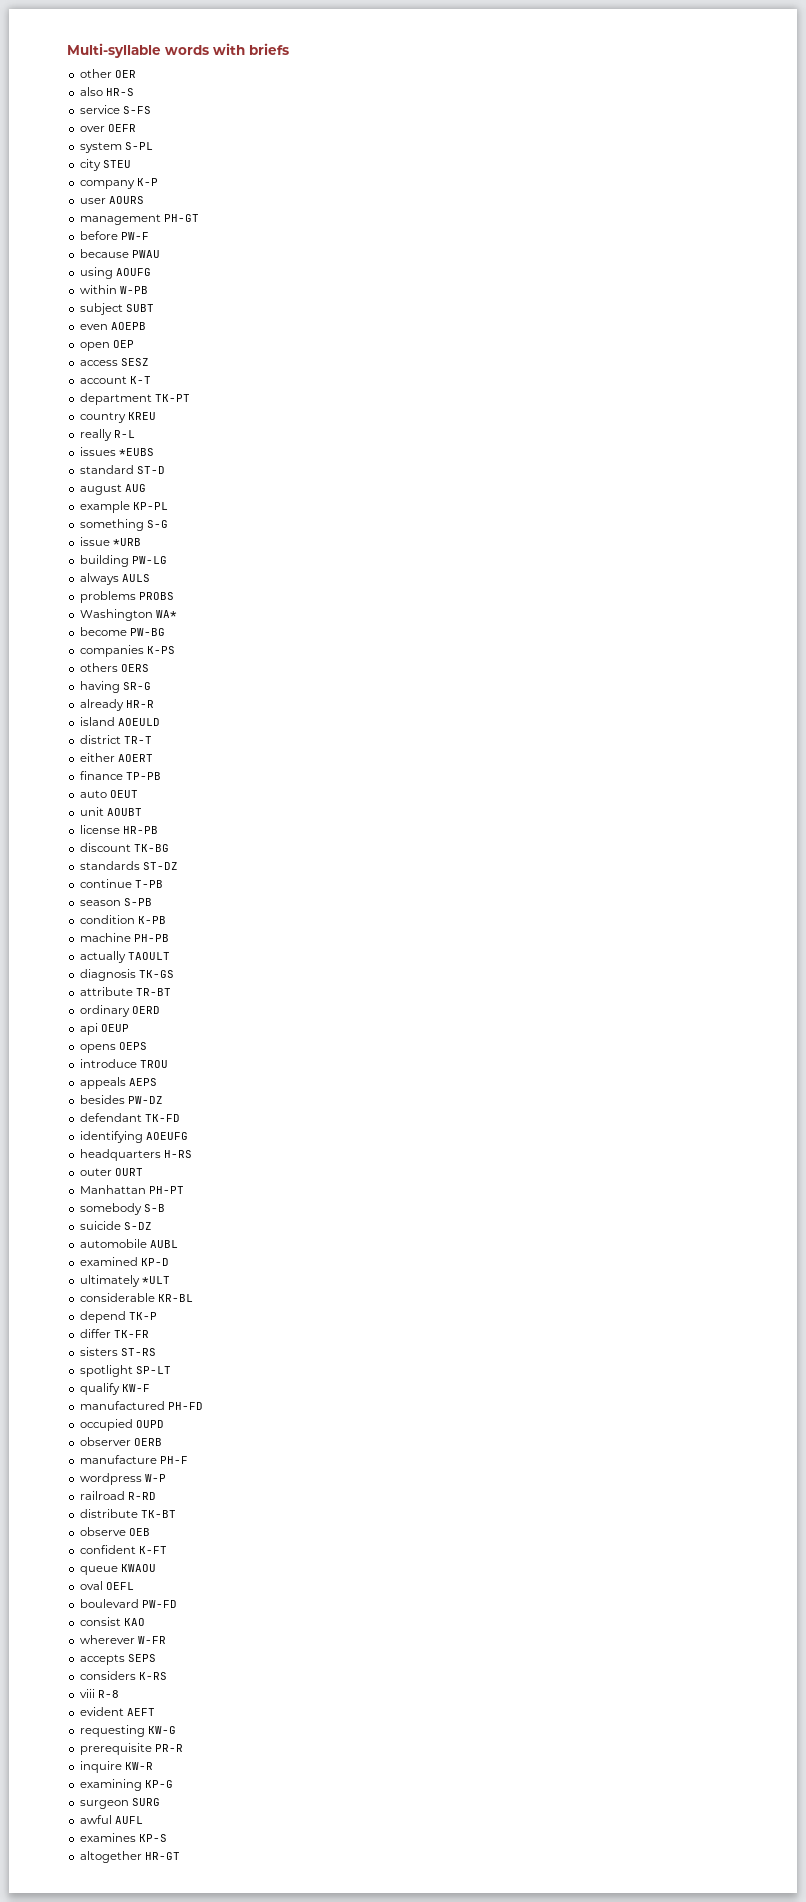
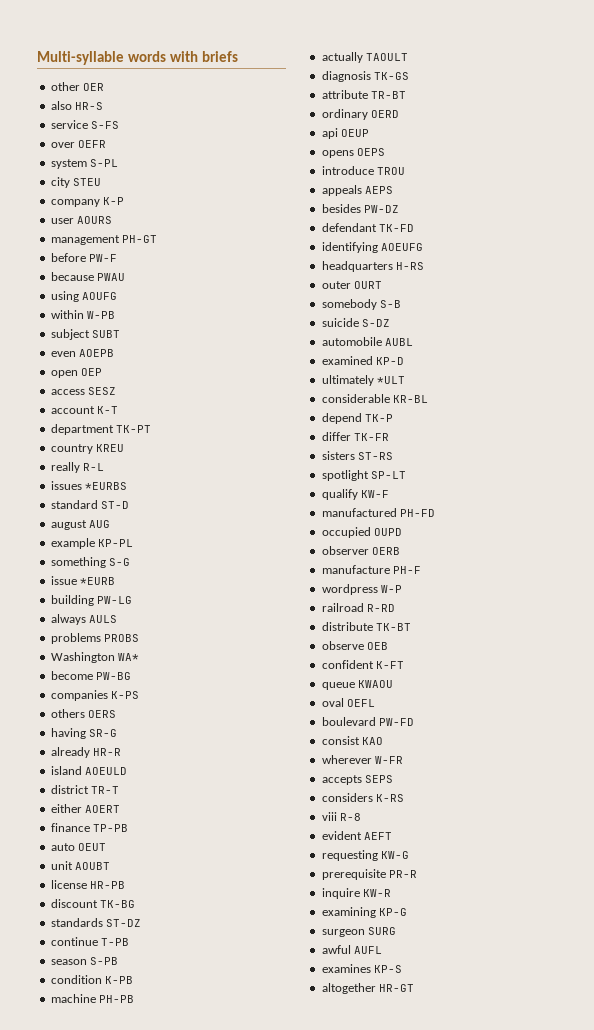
[118,448,154,456] *EUBS -> [85,482,128,490] *EURBS
[112,538,141,546] *URB -> [80,577,116,585] *EURB
[79,1185,184,1194] // Manhattan PH-PT -> (383, 285) none

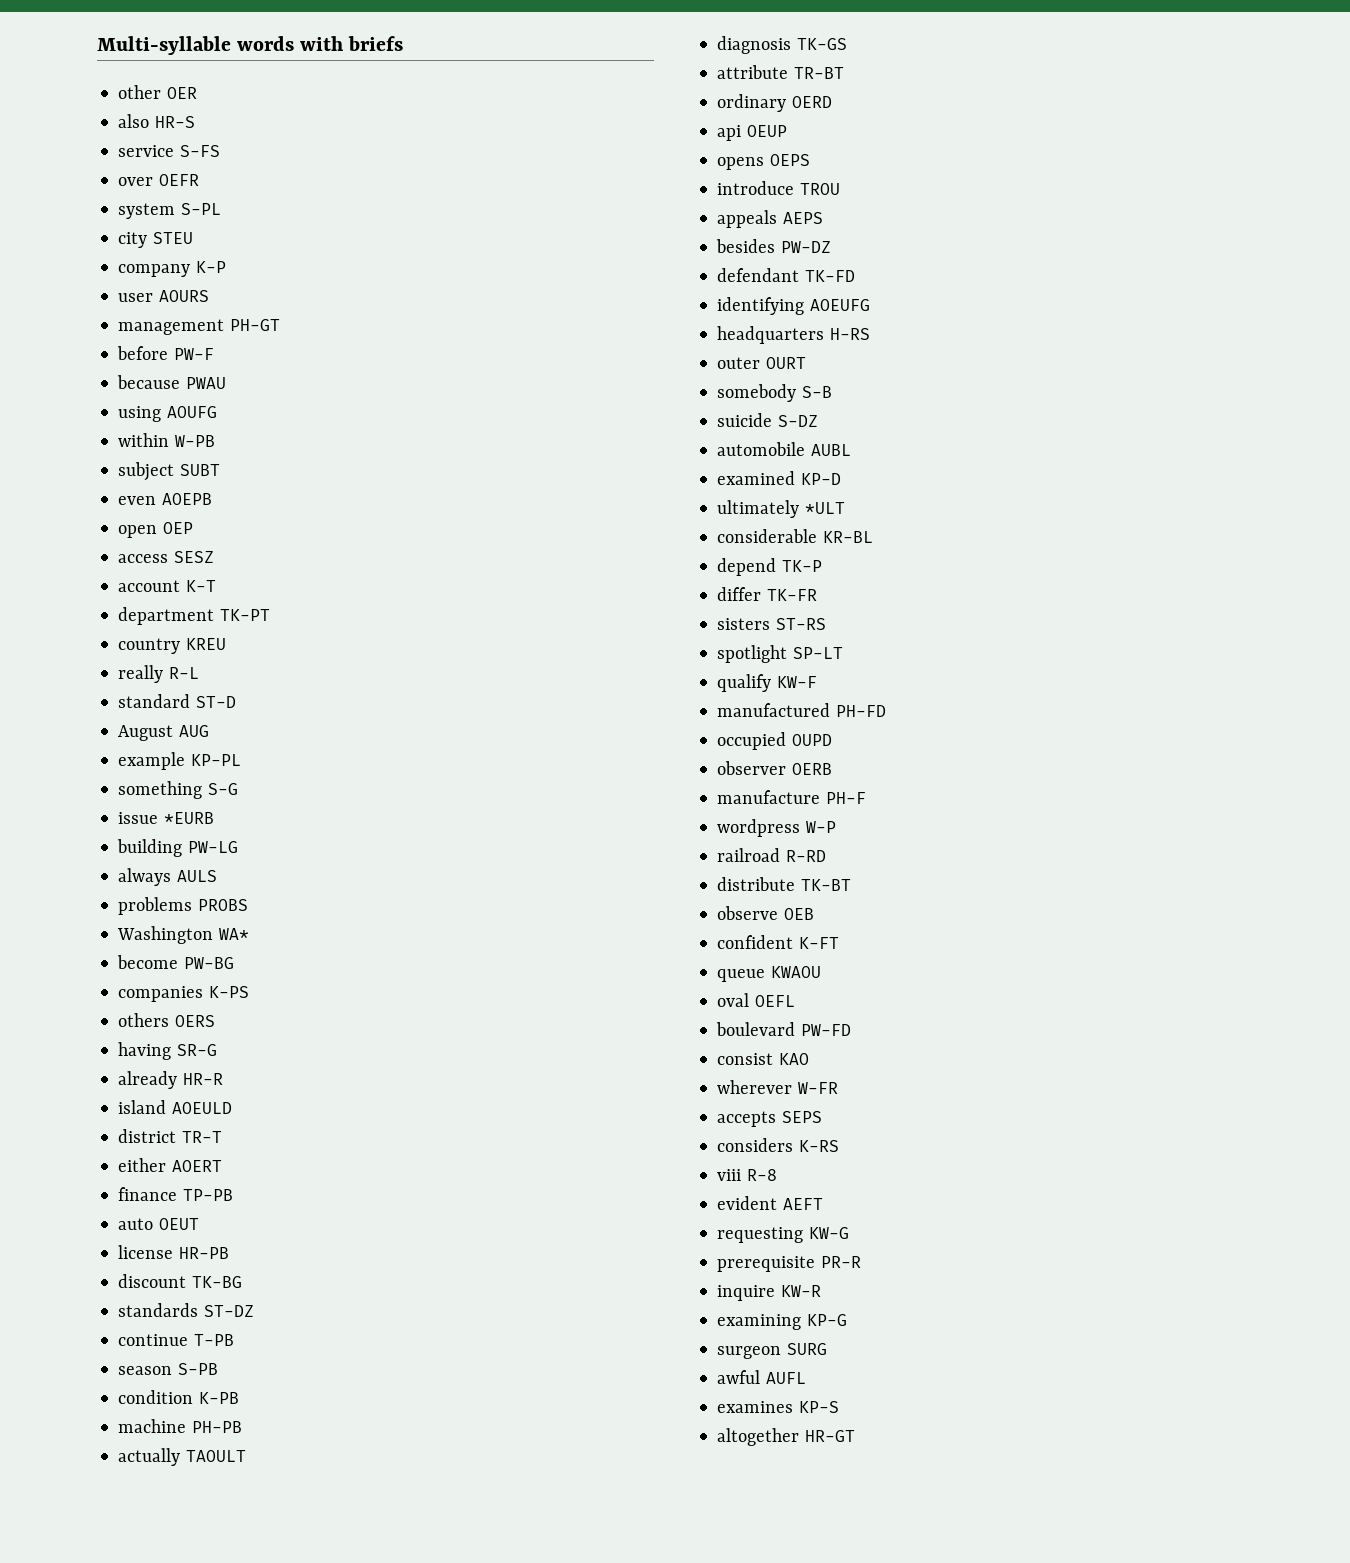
[50,481,128,490] // issues *EURBS -> (199, 673) none
[50,520,87,530] august -> [118,725,174,741] August
[50,861,111,870] // unit AOUBT -> (199, 1224) none

